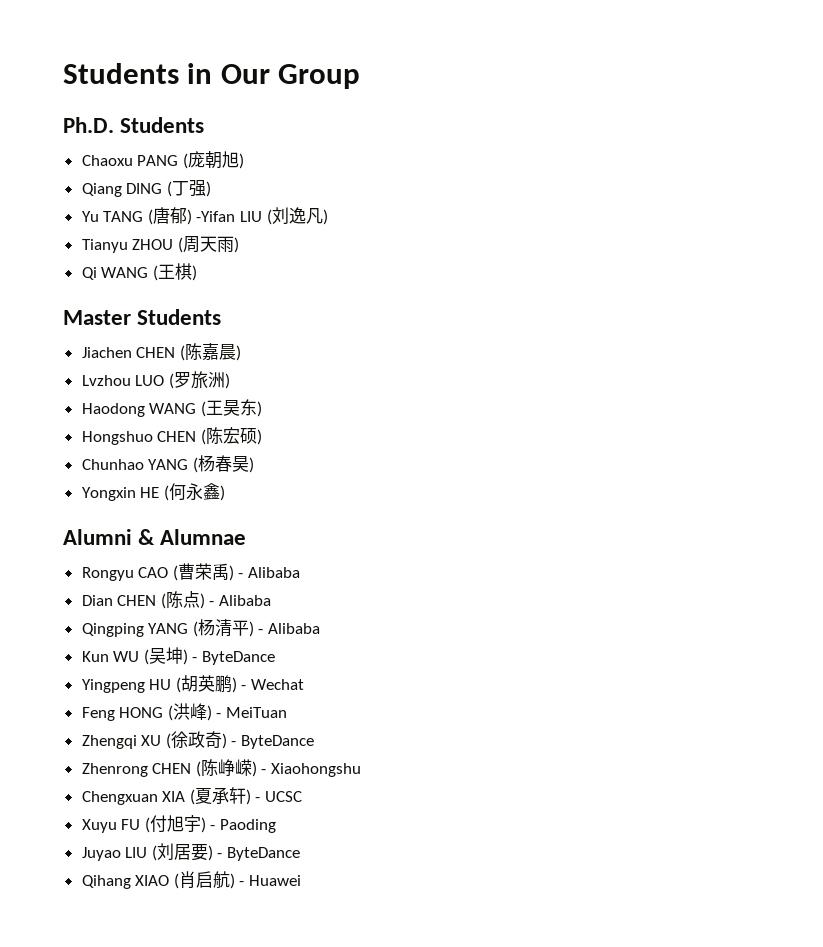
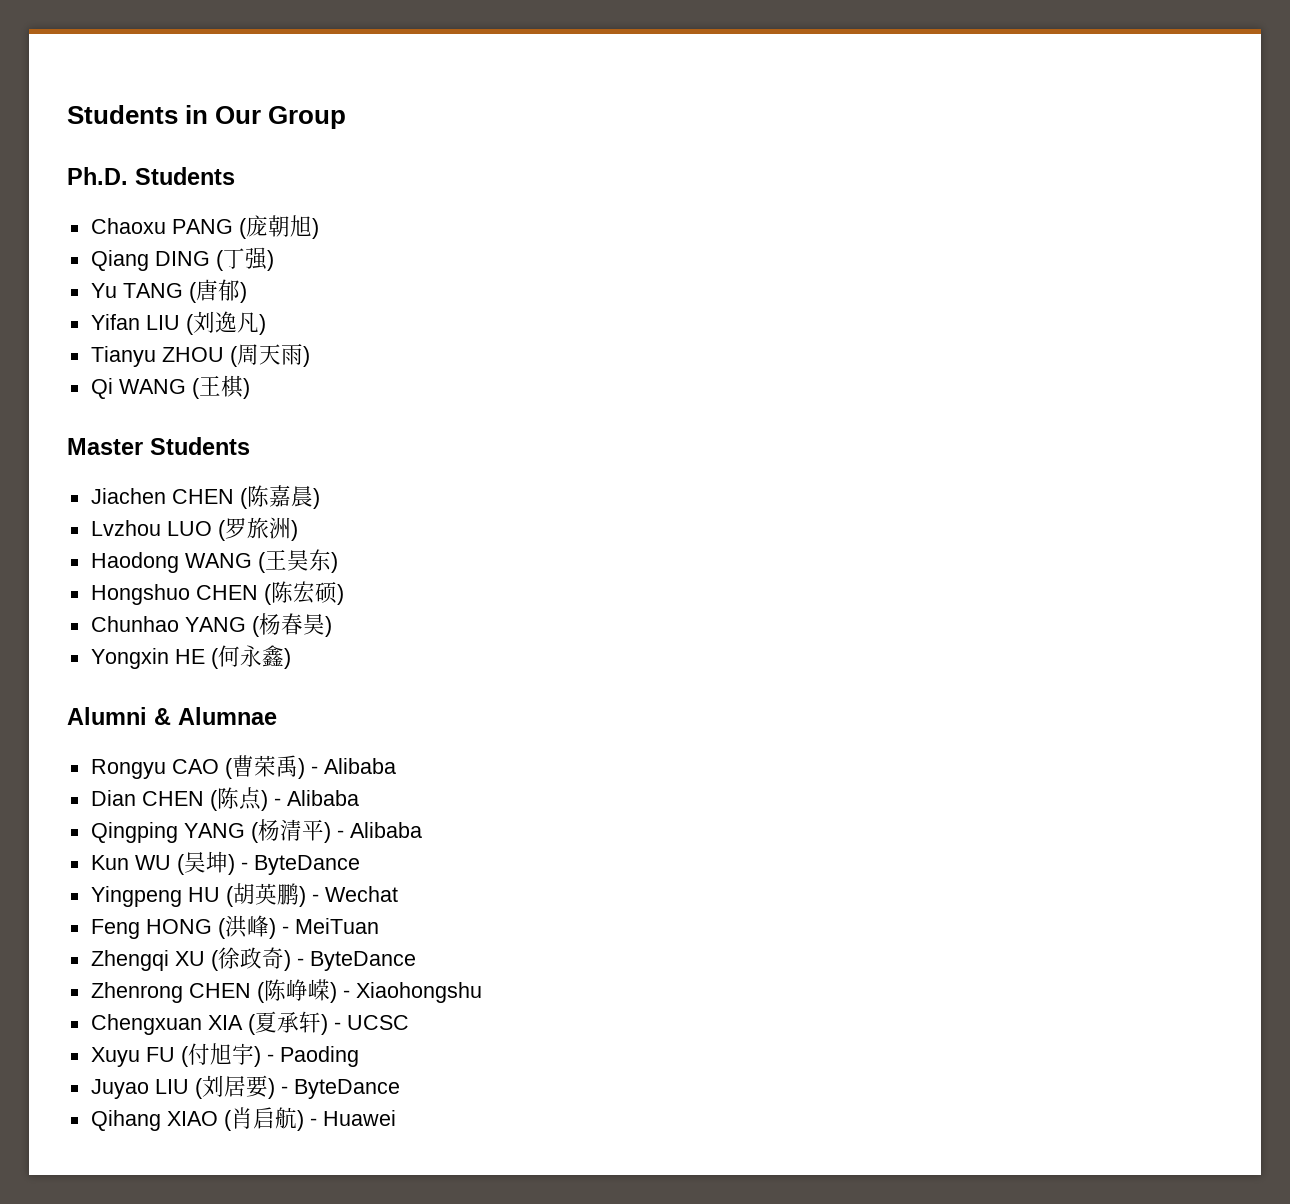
[196,211,236,222] -Yifan -> [90,314,140,330] // Yifan

